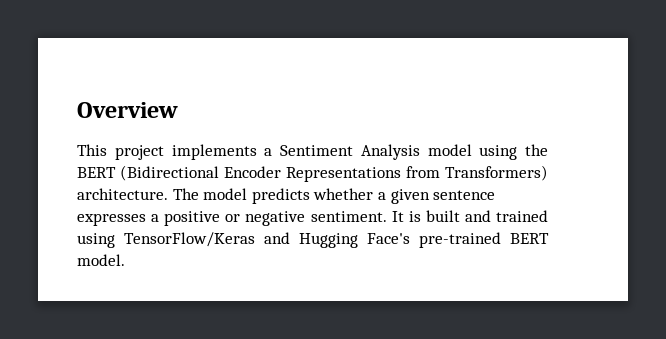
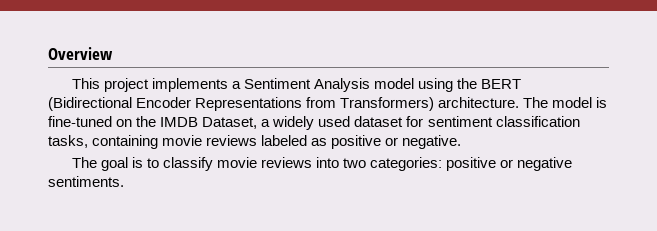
[251,188,496,204] [77,210,549,226] [77,232,549,248] [77,254,125,266] predicts whether a given sentence expresses a positive or negative sentiment. It is built and trained using TensorFlow/Keras and Hugging Face's pre-trained BERT model. -> [596,97,608,108] [48,116,580,130] [48,135,462,149] [71,157,573,171] [48,176,124,187] is fine-tuned on the IMDB Dataset, a widely used dataset for sentiment classification tasks, containing movie reviews labeled as positive or negative. // The goal is to classify movie reviews into two categories: positive or negative sentiments.

